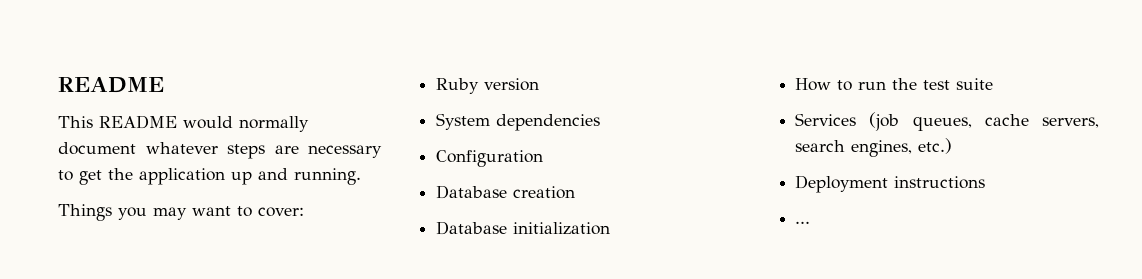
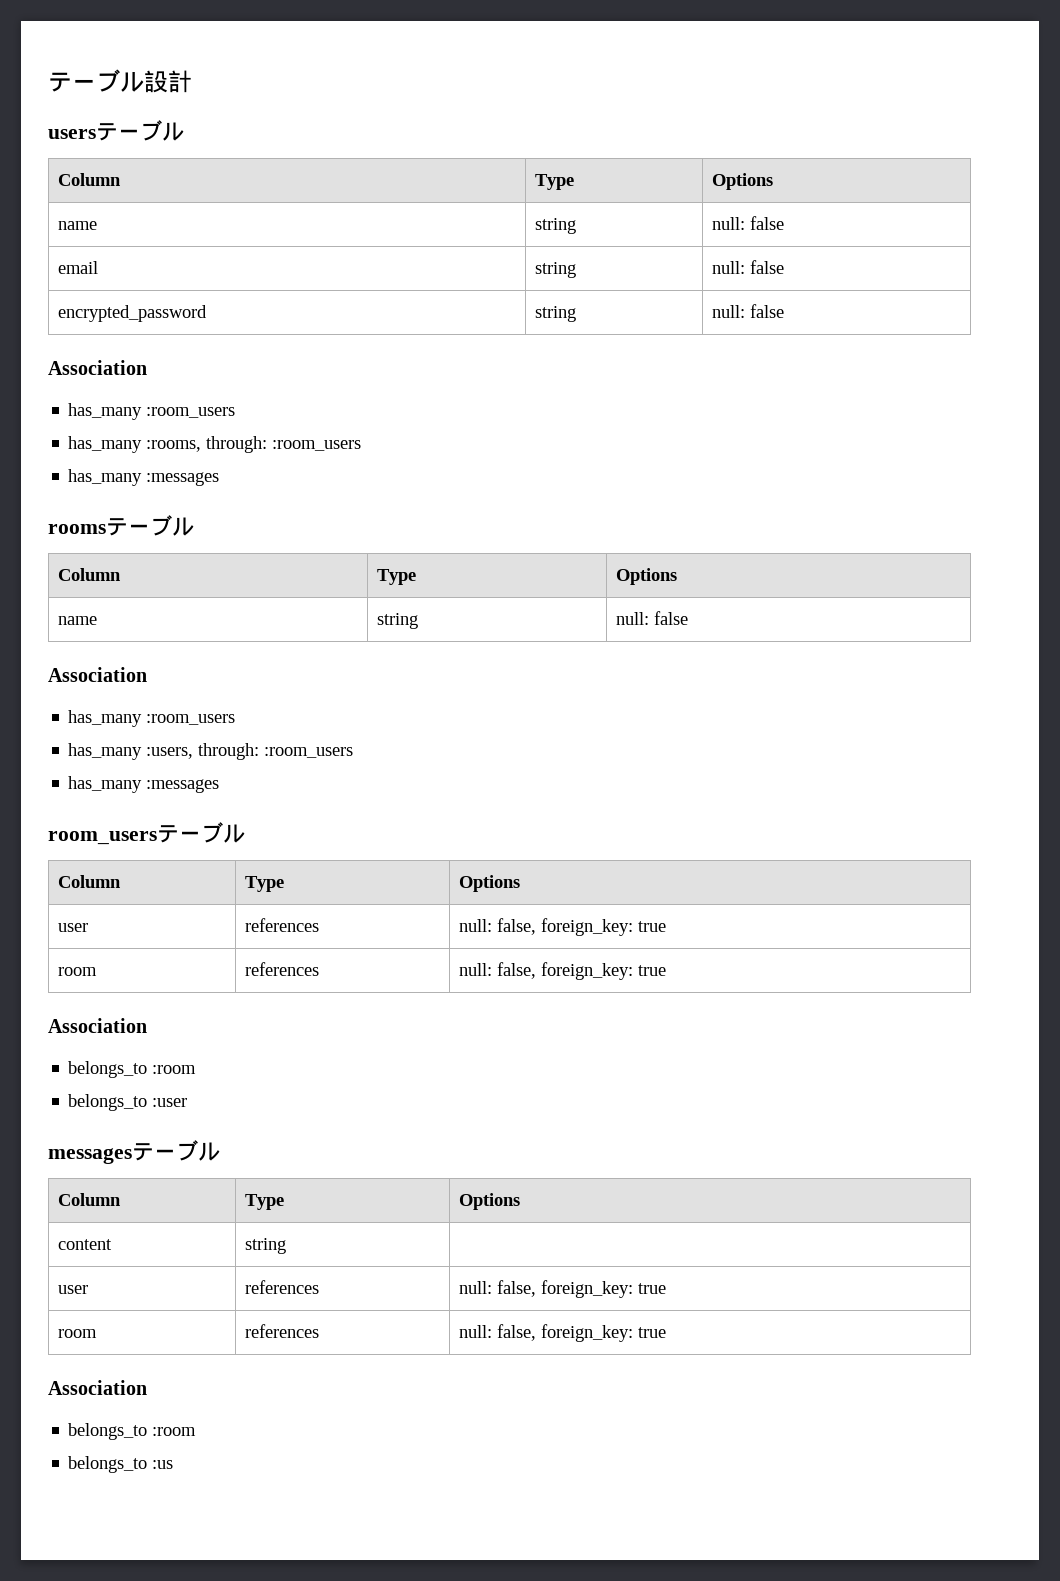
[58,77,164,93] [58,115,309,132] [58,142,382,159] [58,168,361,185] [58,204,304,221] [436,78,540,94] [436,113,601,131] [436,150,544,167] [436,185,576,199] [436,221,611,235] [795,78,994,91] [795,112,1099,131] [795,138,953,157] [795,175,986,193] [795,221,811,224] README // This README would normally document whatever steps are necessary to get the application up and running. // Things you may want to cover: // Ruby version // System dependencies // Configuration // Database creation // Database initialization // How to run the test suite // Services (job queues, cache servers, search engines, etc.) // Deployment instructions // ... -> [48,69,192,93] [48,120,184,141] [58,173,122,186] [535,174,575,190] [712,173,774,190] [58,221,98,230] [535,218,577,234] [712,216,785,230] [58,261,99,274] [535,262,577,278] [712,260,785,274] [58,305,208,322] [535,306,577,322] [712,304,785,318] [48,360,147,375] [68,403,236,420] [68,436,362,453] [68,469,220,486] [48,515,194,536] [58,568,122,581] [377,569,417,585] [616,568,678,585] [58,616,98,625] [377,613,419,629] [616,611,689,625] [48,667,147,682] [68,710,236,727] [68,743,354,760] [68,776,220,793] [48,822,245,845] [58,875,122,888] [245,876,285,892] [459,875,521,892] [58,923,89,932] [245,918,320,932] [459,918,667,936] [58,967,98,976] [245,962,320,976] [459,962,667,980] [48,1018,147,1033] [68,1061,197,1078] [68,1094,188,1111] [48,1140,220,1164] [58,1193,122,1206] [245,1194,285,1210] [459,1193,521,1210] [58,1239,113,1250] [245,1238,287,1254] [58,1285,89,1294] [245,1280,320,1294] [459,1280,667,1298] [58,1329,98,1338] [245,1324,320,1338] [459,1324,667,1342] [48,1380,147,1395] [68,1423,197,1440] [68,1456,174,1473] テーブル設計 // usersテーブル // Column | Type | Options // name | string | null: false // email | string | null: false // encrypted_password | string | null: false // Association // has_many :room_users // has_many :rooms, through: :room_users // has_many :messages // roomsテーブル // Column | Type | Options // name | string | null: false // Association // has_many :room_users // has_many :users, through: :room_users // has_many :messages // room_usersテーブル // Column | Type | Options // user | references | null: false, foreign_key: true // room | references | null: false, foreign_key: true // Association // belongs_to :room // belongs_to :user // messagesテーブル // Column | Type | Options // content | string | // user | references | null: false, foreign_key: true // room | references | null: false, foreign_key: true // Association // belongs_to :room // belongs_to :us

